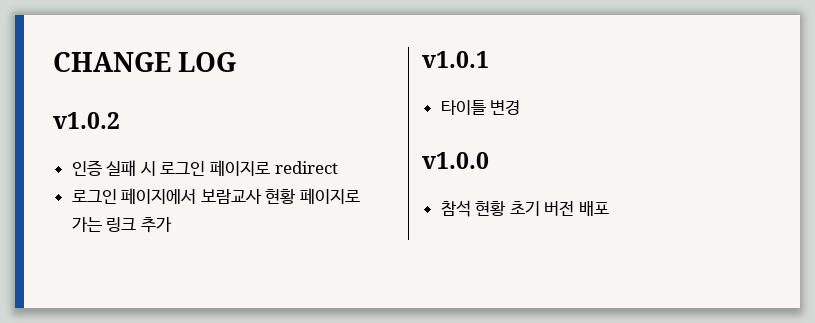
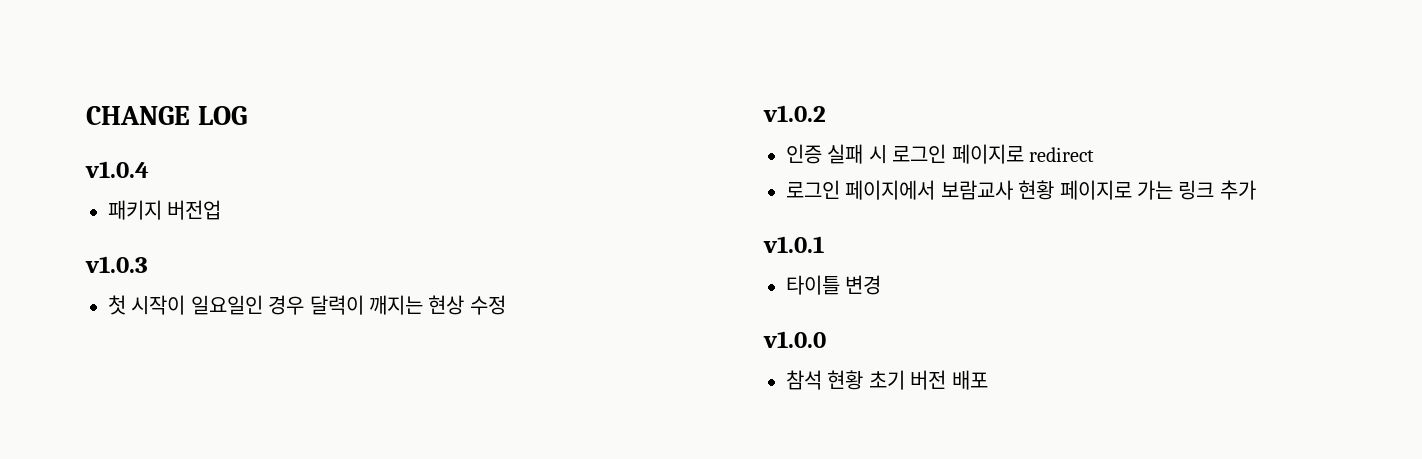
(237, 62) none -> [85,161,149,178] [108,200,222,220] [85,256,148,273] [108,295,506,315] // v1.0.4 // 패키지 버전업 // v1.0.3 // 첫 시작이 일요일인 경우 달력이 깨지는 현상 수정

